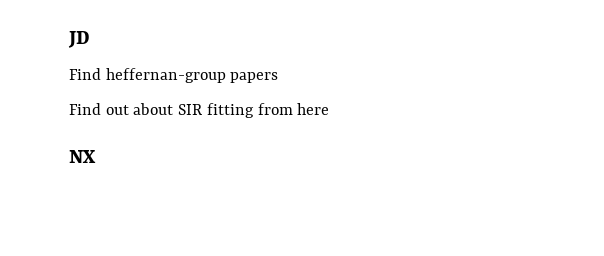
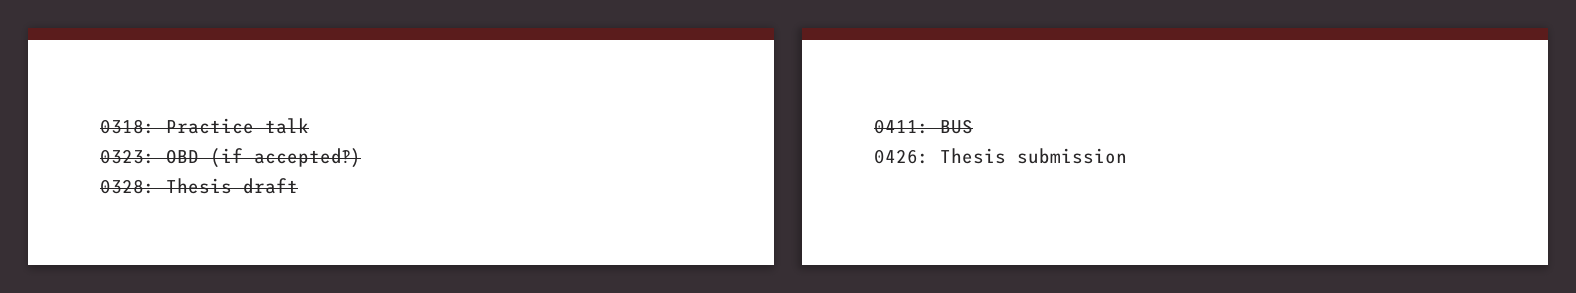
[68,31,90,48] [69,68,279,83] [69,103,330,118] [69,150,96,163] JD // Find heffernan-group papers // Find out about SIR fitting from here // NX -> [100,118,309,134] [100,148,361,168] [100,178,298,194] [874,119,973,134] [874,148,1127,164] 0318: Practice talk // 0323: OBD (if accepted‽) // 0328: Thesis draft // 0411: BUS // 0426: Thesis submission

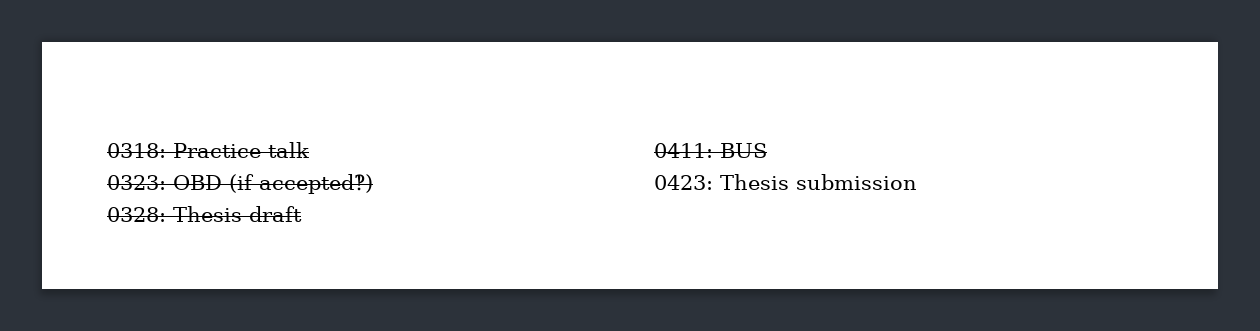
[874,149,929,164] 0426: -> [654,175,713,190] 0423:

